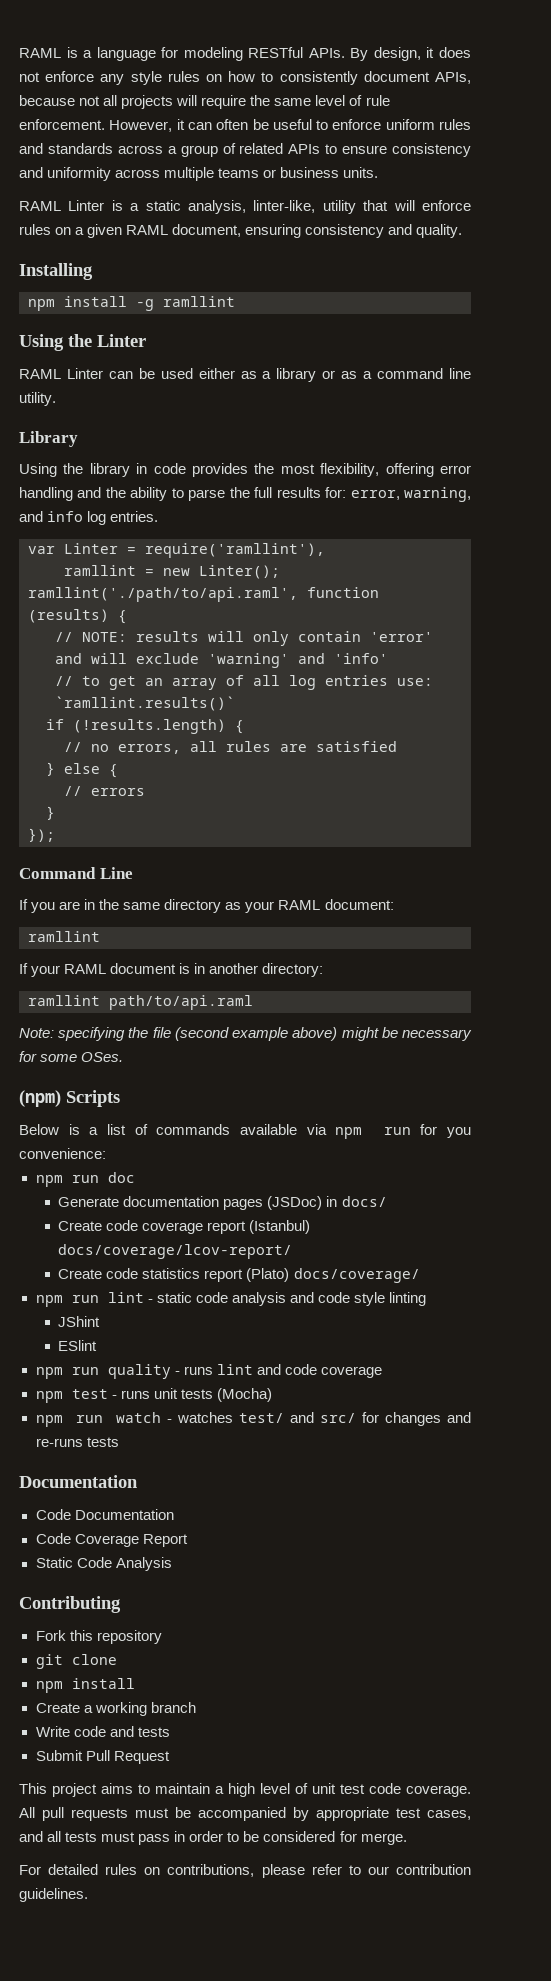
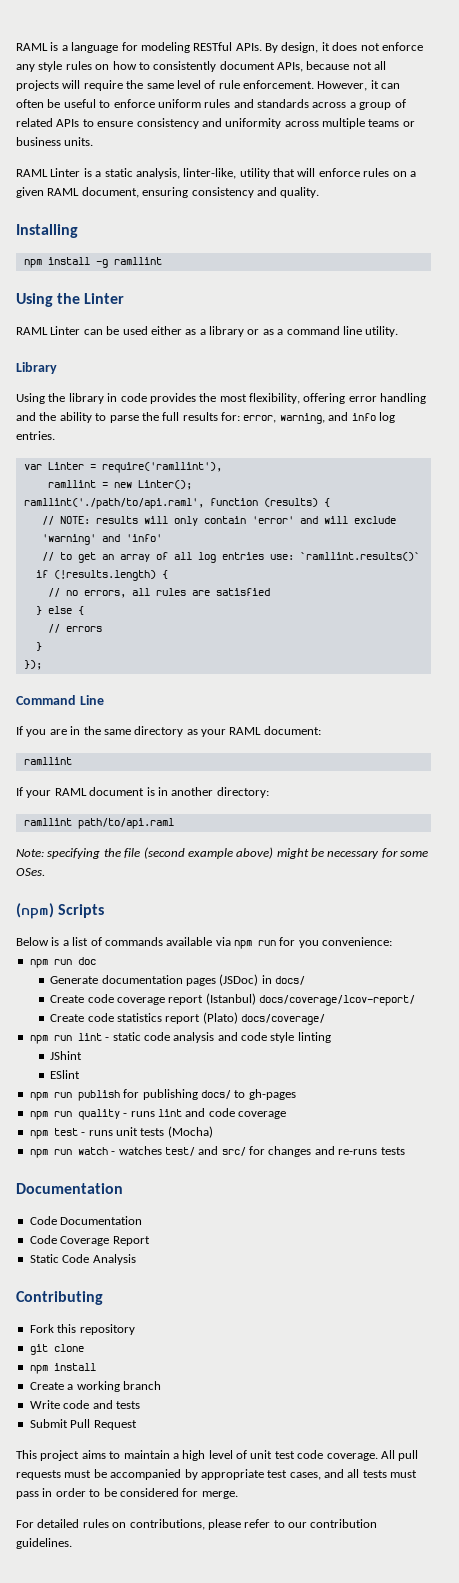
(98, 1345) none -> [29,1089,296,1101] // npm run publish for publishing docs/ to gh-pages

